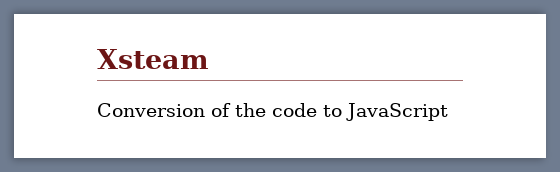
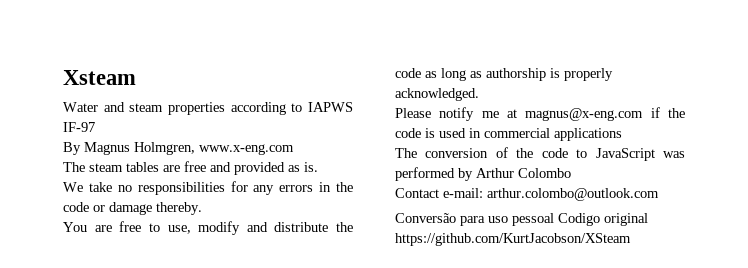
[97,103,205,117] Conversion -> [63,102,353,115] [63,122,95,132] [63,142,294,155] [63,161,318,175] [63,181,353,195] [63,202,202,215] [63,221,353,235] [395,68,613,81] [395,88,479,101] [395,107,685,121] [395,128,622,141] [395,148,489,158] Water and steam properties according to IAPWS IF-97 // By Magnus Holmgren, www.x-eng.com // The steam tables are free and provided as is. // We take no responsibilities for any errors in the code or damage thereby. // You are free to use, modify and distribute the code as long as authorship is properly acknowledged. // Please notify me at magnus@x-eng.com if the code is used in commercial applications // The conversion
(448, 112) none -> [663,151,685,158] [395,167,571,181] [395,188,659,201] [395,213,648,226] [395,233,631,246] was performed by Arthur Colombo // Contact e-mail: arthur.colombo@outlook.com // Conversão para uso pessoal Codigo original https://github.com/KurtJacobson/XSteam

